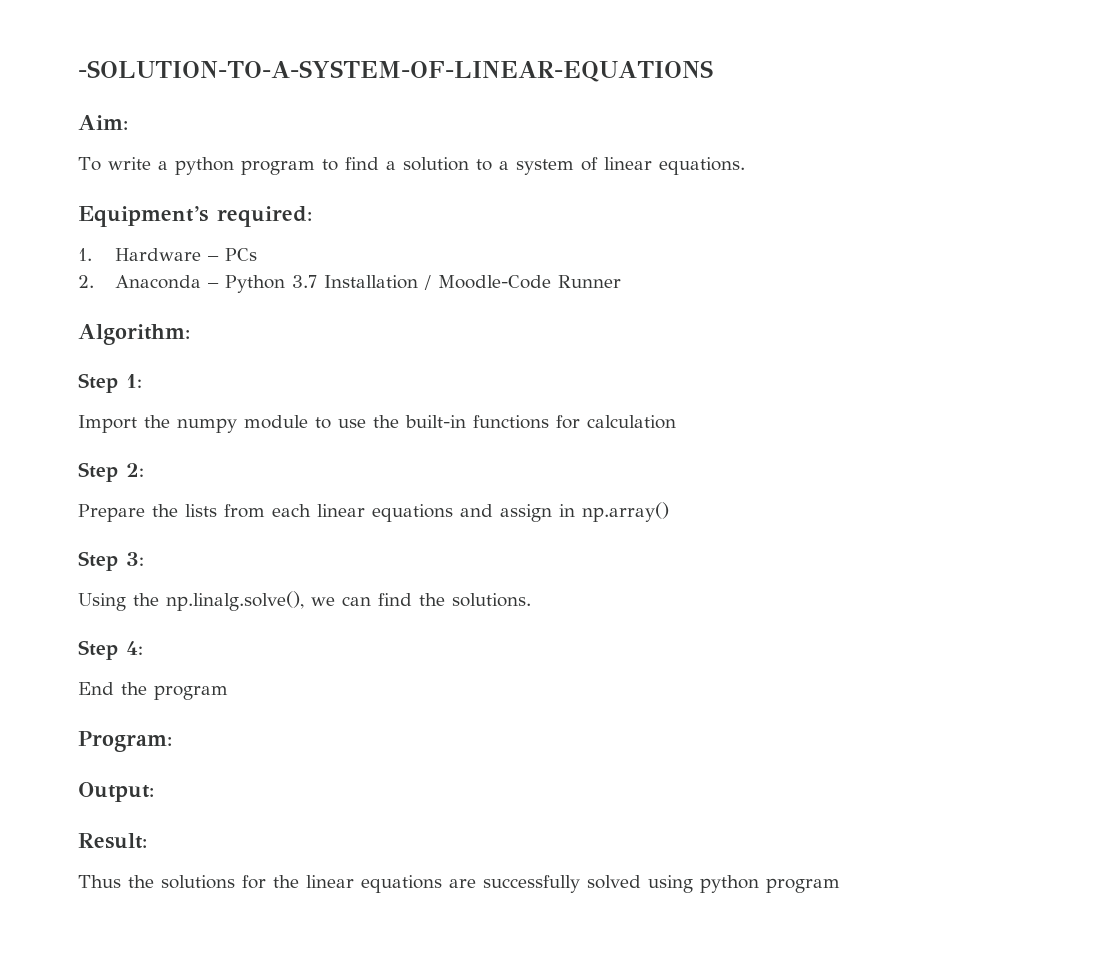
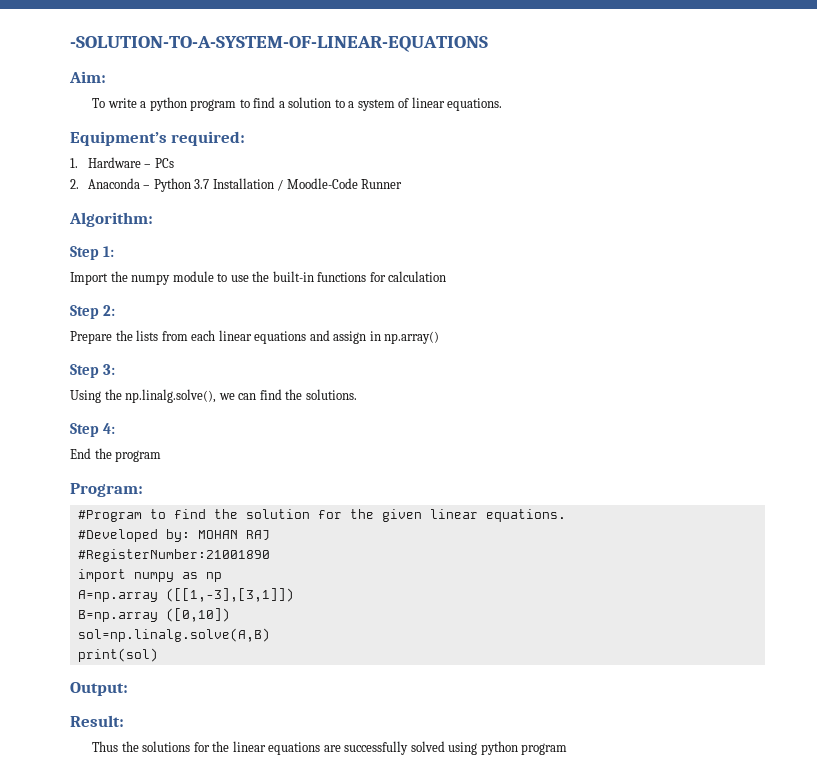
(172, 741) none -> [77,509,566,522] [77,529,270,542] [77,549,270,562] [77,569,222,582] [77,588,294,602] [77,608,230,622] [77,628,270,642] [77,648,158,662] // #Program to find the solution for the given linear equations. // #Developed by: MOHAN RAJ // #RegisterNumber:21001890 // import numpy as np // A=np.array ([[1,-3],[3,1]]) // B=np.array ([0,10]) // sol=np.linalg.solve(A,B) // print(sol)

